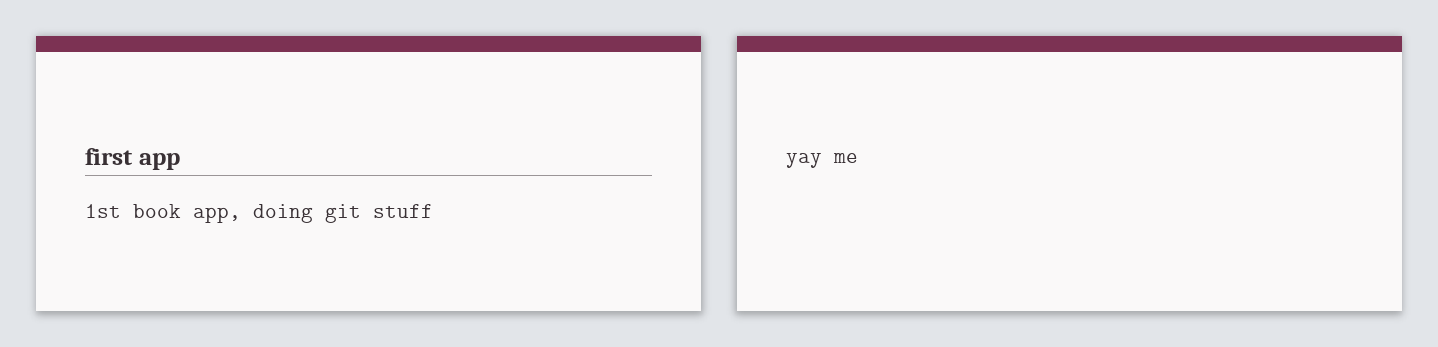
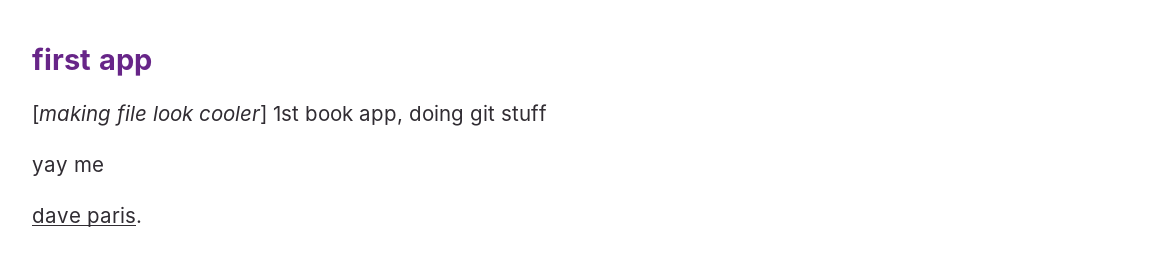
(180, 161) none -> [32,104,267,126] [making file look cooler]
(858, 158) none -> [32,206,142,227] // dave paris.

